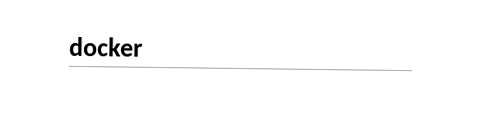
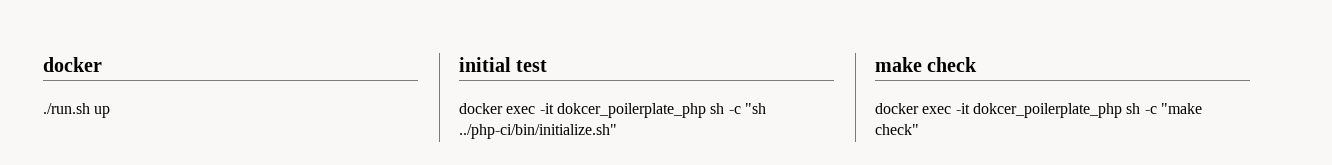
[69,36,143,57] docker -> [43,57,102,72] [43,103,111,118] [459,57,548,72] [459,103,766,118] [459,124,617,139] [875,57,978,72] [875,103,1202,118] [875,124,919,135] docker // ./run.sh up // initial test // docker exec -it dokcer_poilerplate_php sh -c "sh ../php-ci/bin/initialize.sh" // make check // docker exec -it dokcer_poilerplate_php sh -c "make check"

